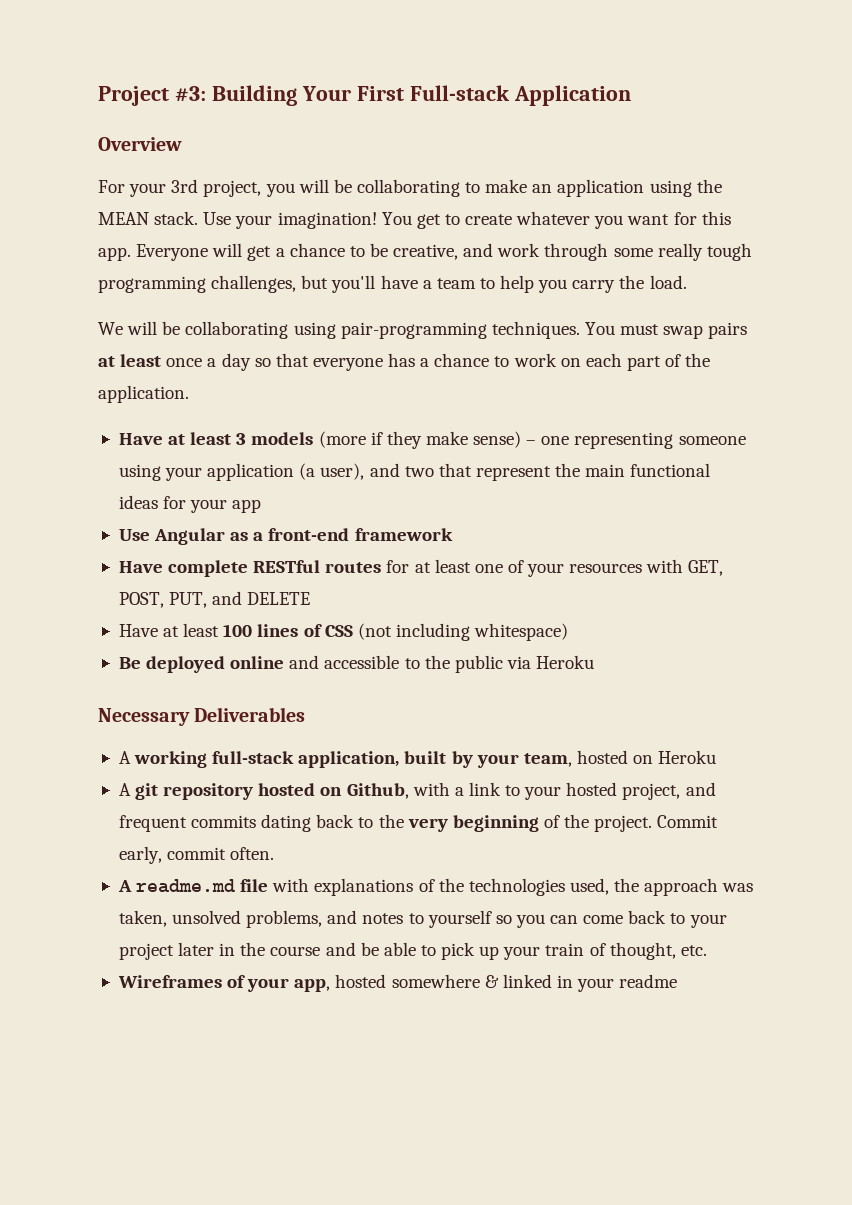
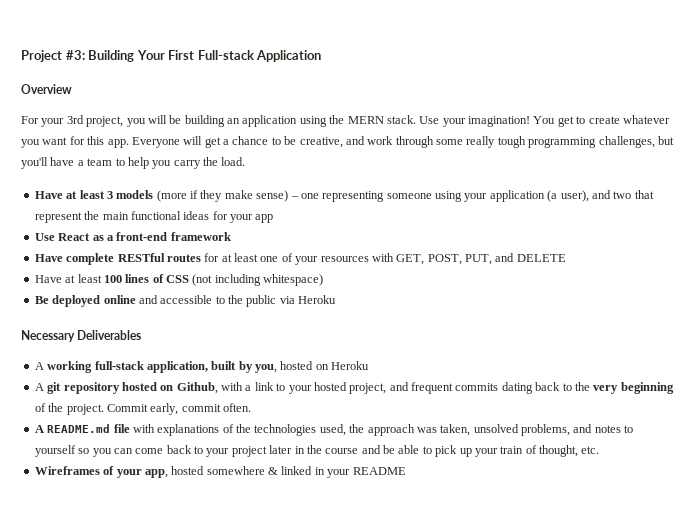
[356,179,528,197] collaborating to make -> [184,115,225,127] building
[98,212,149,225] MEAN -> [347,116,384,124] MERN
[98,321,748,339] [98,353,711,371] [98,385,189,403] // We will be collaborating using pair-programming techniques. You must swap pairs at least once a day so that everyone has a chance to work on each part of the application. -> (246, 161) none
[154,528,226,545] Angular -> [58,233,91,241] React
[476,753,572,768] your team, -> [255,364,277,373] you,
[136,879,236,893] readme.md -> [47,424,111,433] README.md
[619,974,678,988] readme -> [352,467,406,475] README

